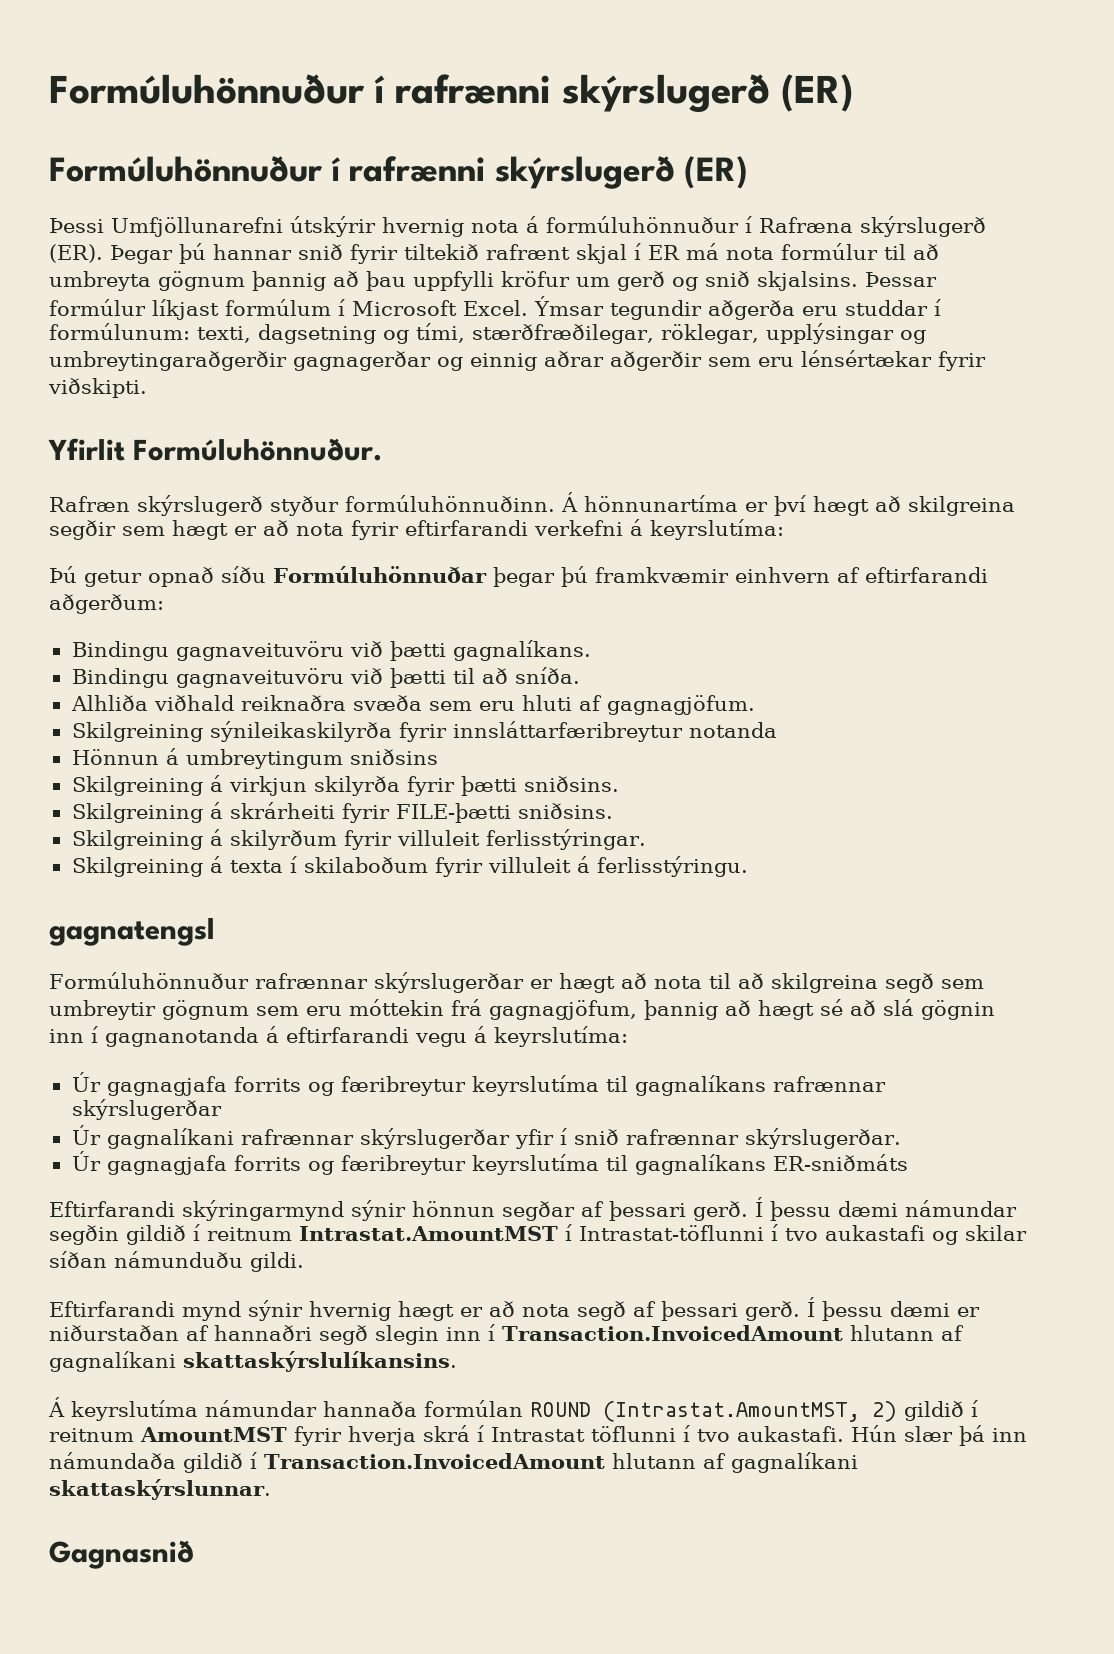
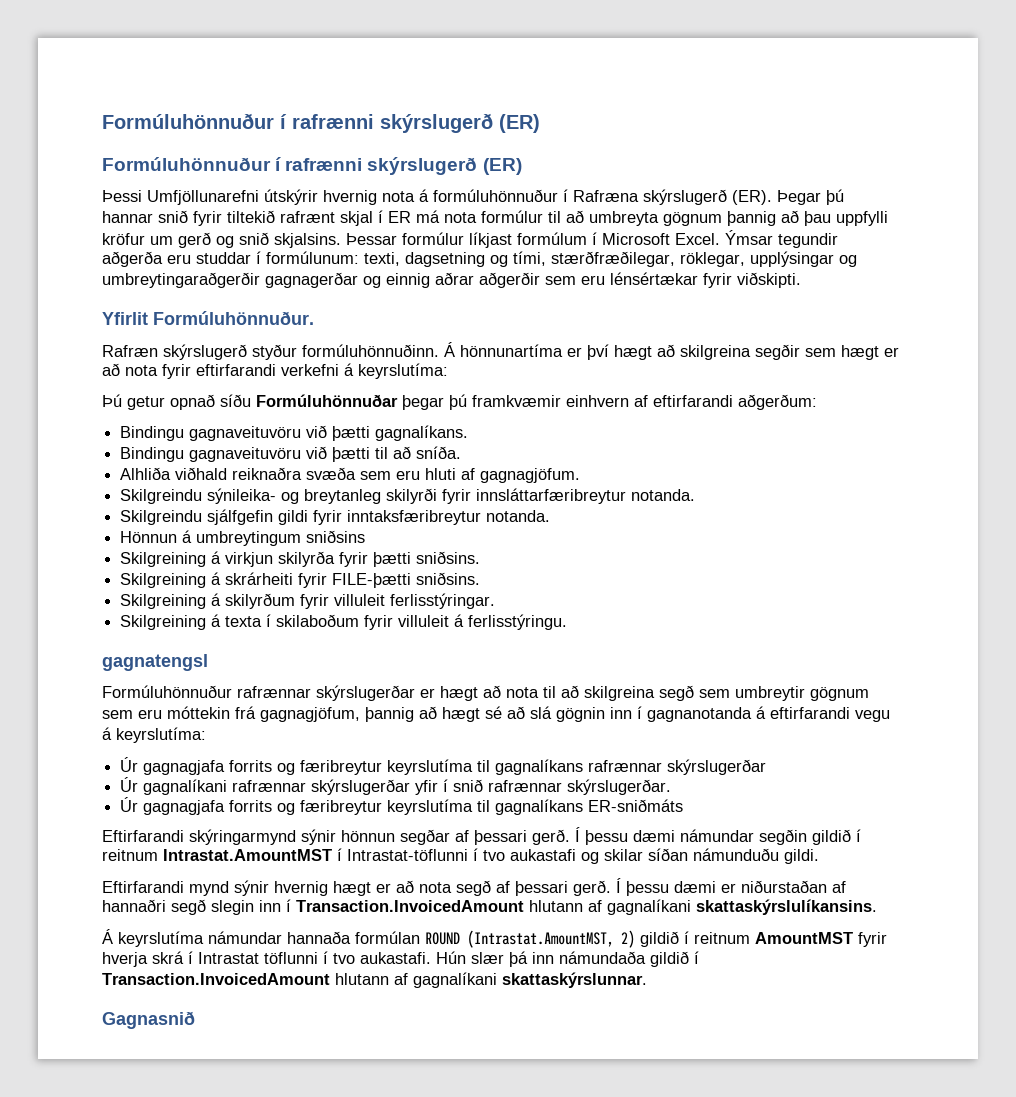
[71,721,777,742] Skilgreining sýnileikaskilyrða fyrir innsláttarfæribreytur notanda -> [120,488,696,504] [120,509,551,525] Skilgreindu sýnileika- og breytanleg skilyrði fyrir innsláttarfæribreytur notanda. // Skilgreindu sjálfgefin gildi fyrir inntaksfæribreytur notanda.

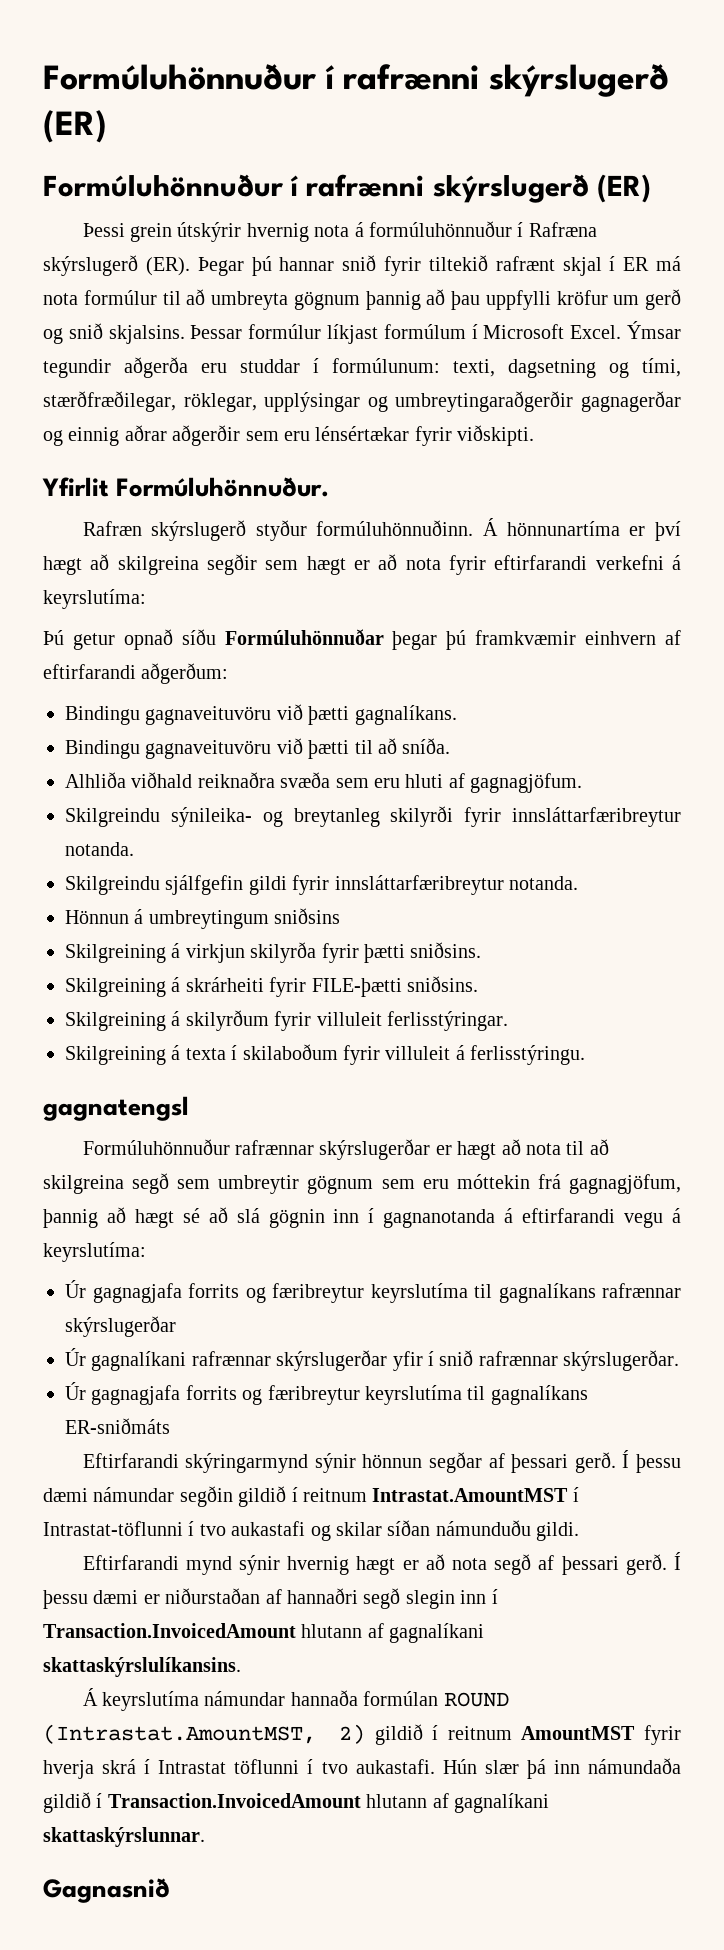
[147,190,259,205] Umfjöllunarefni -> [129,223,172,242] grein
[347,510,482,525] inntaksfæribreytur -> [334,875,504,895] innsláttarfæribreytur

